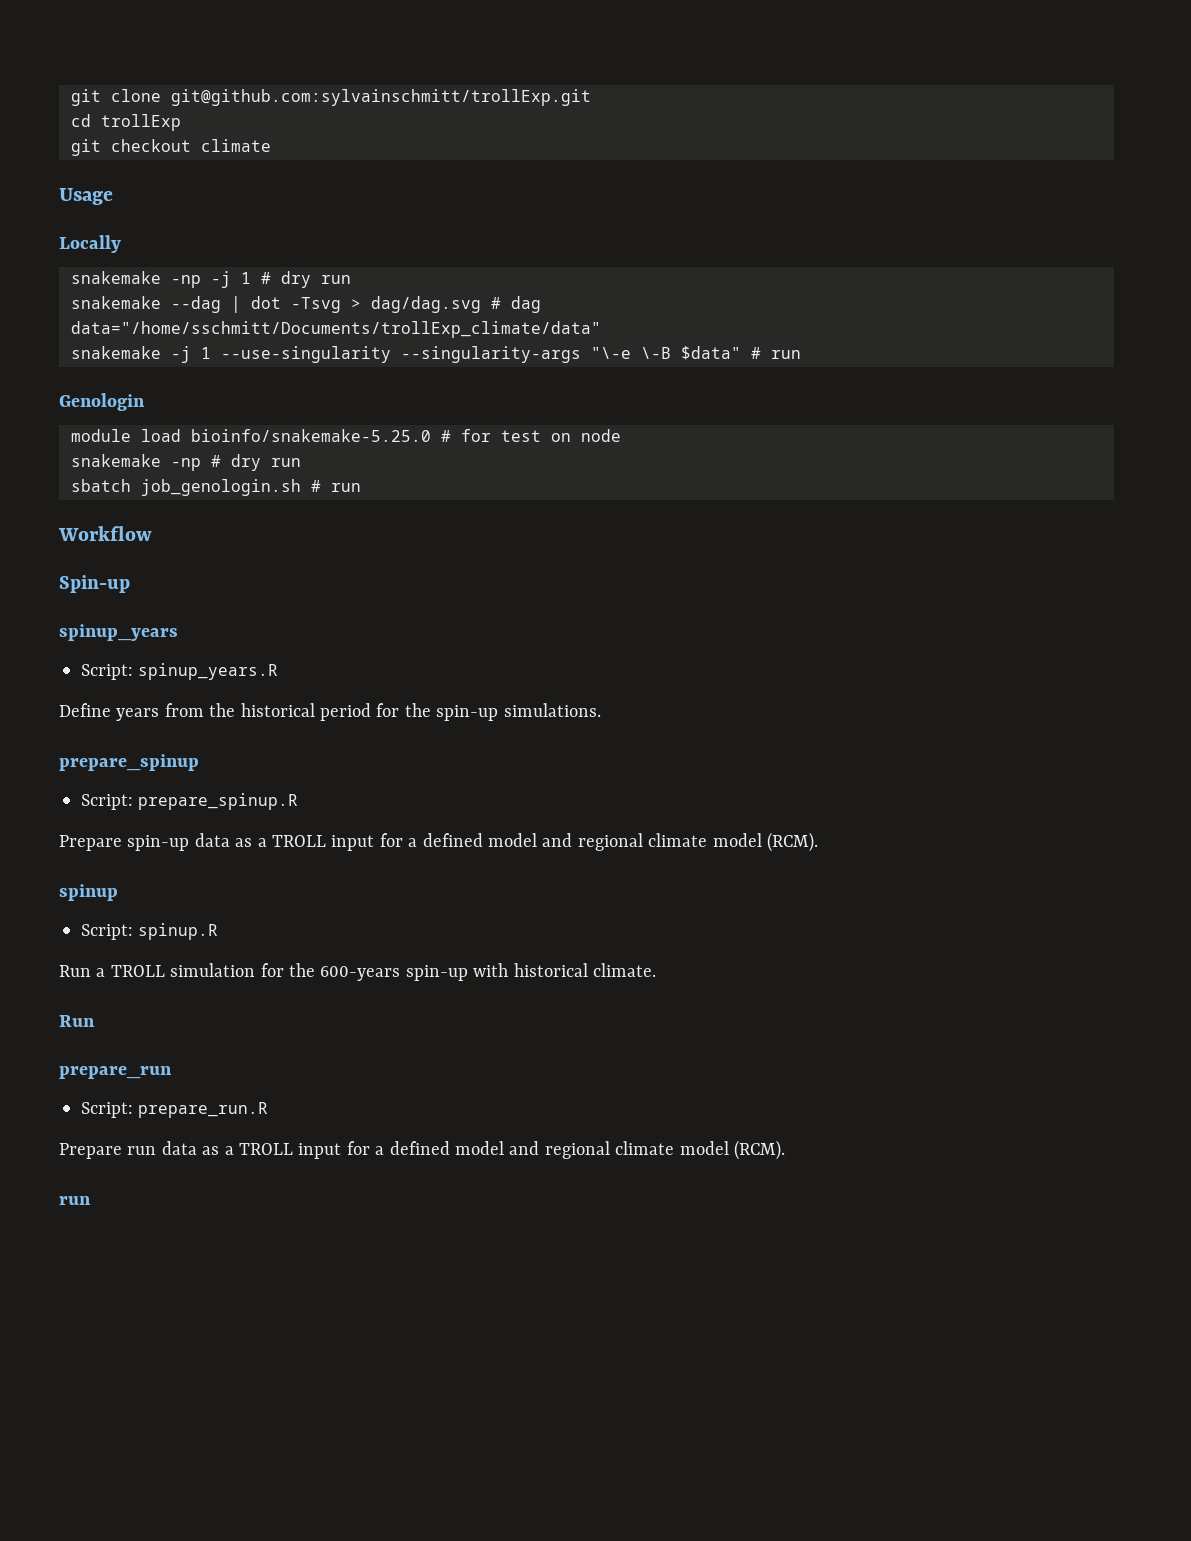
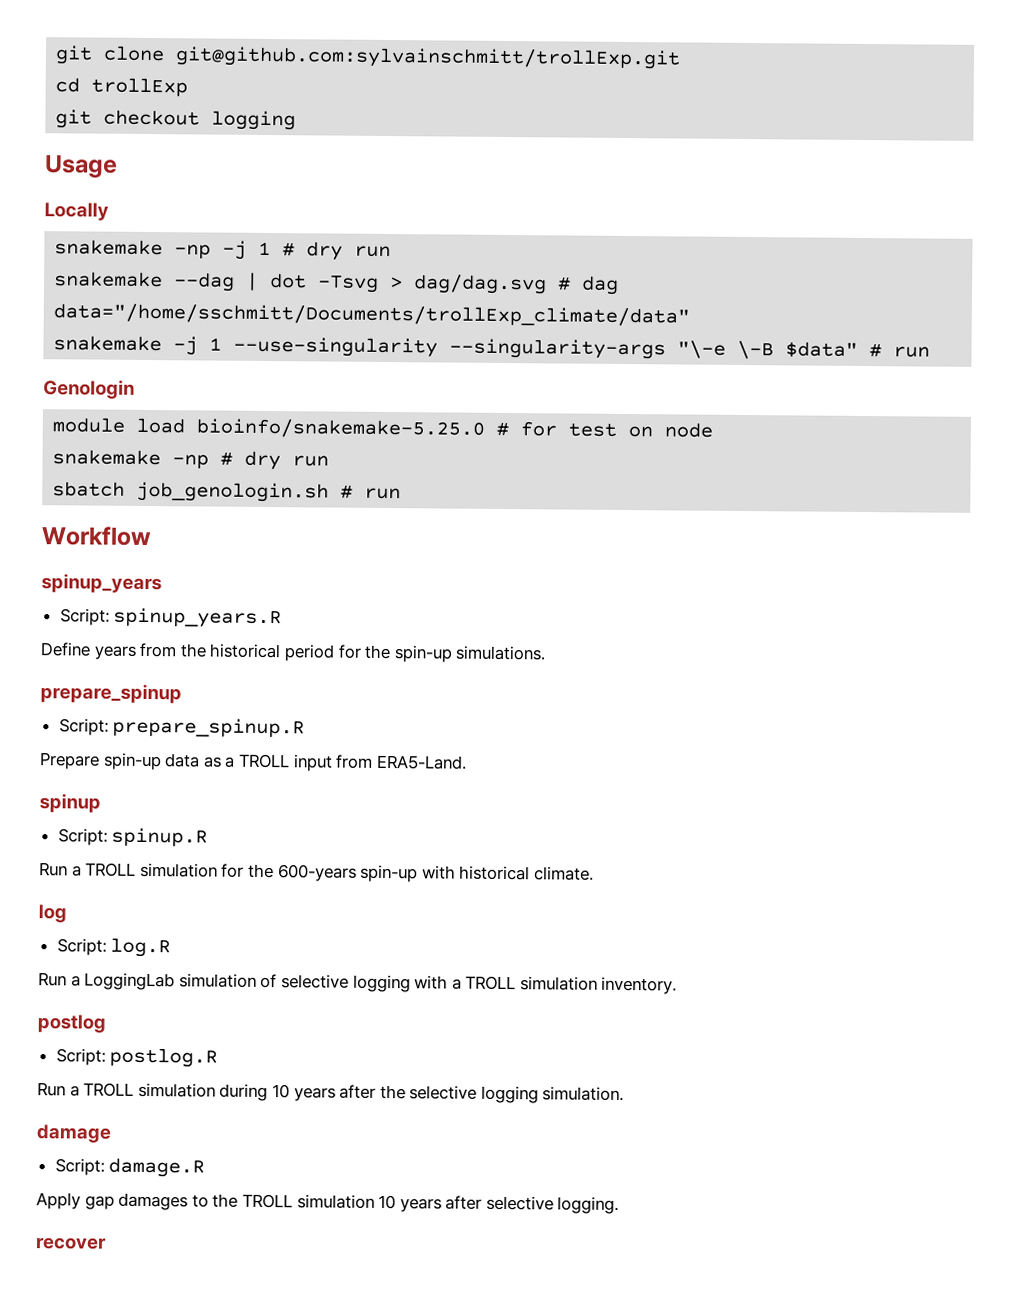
[201,139,271,152] climate -> [211,110,297,131] logging
[59,575,130,593] // Spin-up -> (152, 536) none
[379,832,818,852] for a defined model and regional climate model (RCM). -> [336,754,467,770] from ERA5-Land.
[59,1015,95,1027] [59,1066,172,1079] [81,1102,269,1118] [59,1140,785,1160] [59,1196,91,1205] Run // prepare_run // Script: prepare_run.R // Prepare run data as a TROLL input for a defined model and regional climate model (RCM). // run -> [38,904,67,923] [56,937,172,958] [38,972,678,995] [37,1014,106,1033] [55,1047,219,1068] [37,1082,625,1104] [36,1124,112,1143] [54,1157,206,1178] [36,1192,620,1214] [35,1237,107,1250] log // Script: log.R // Run a LoggingLab simulation of selective logging with a TROLL simulation inventory. // postlog // Script: postlog.R // Run a TROLL simulation during 10 years after the selective logging simulation. // damage // Script: damage.R // Apply gap damages to the TROLL simulation 10 years after selective logging. // recover

